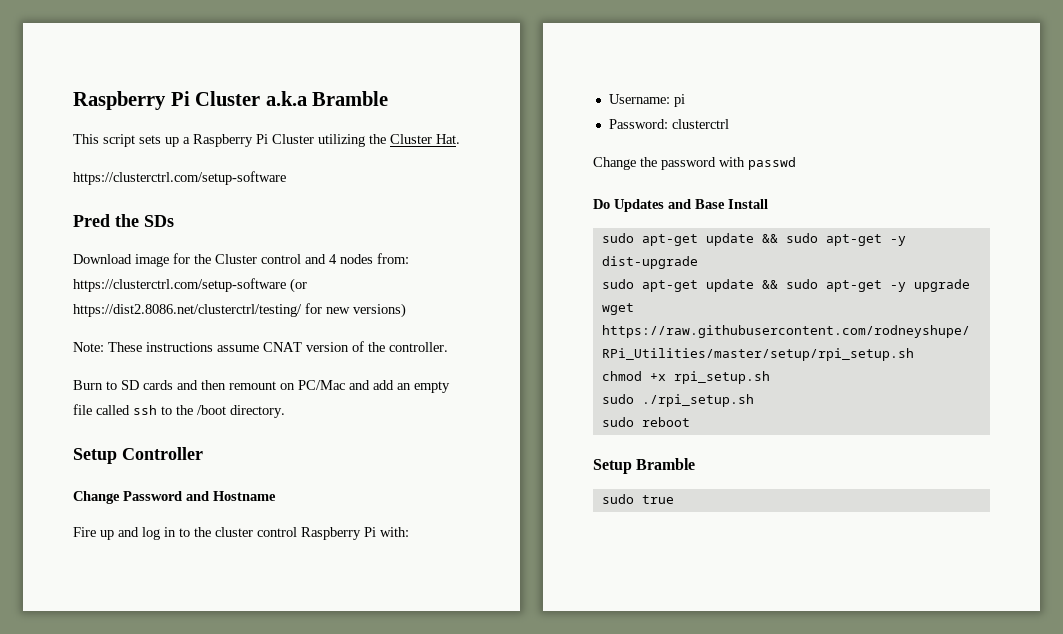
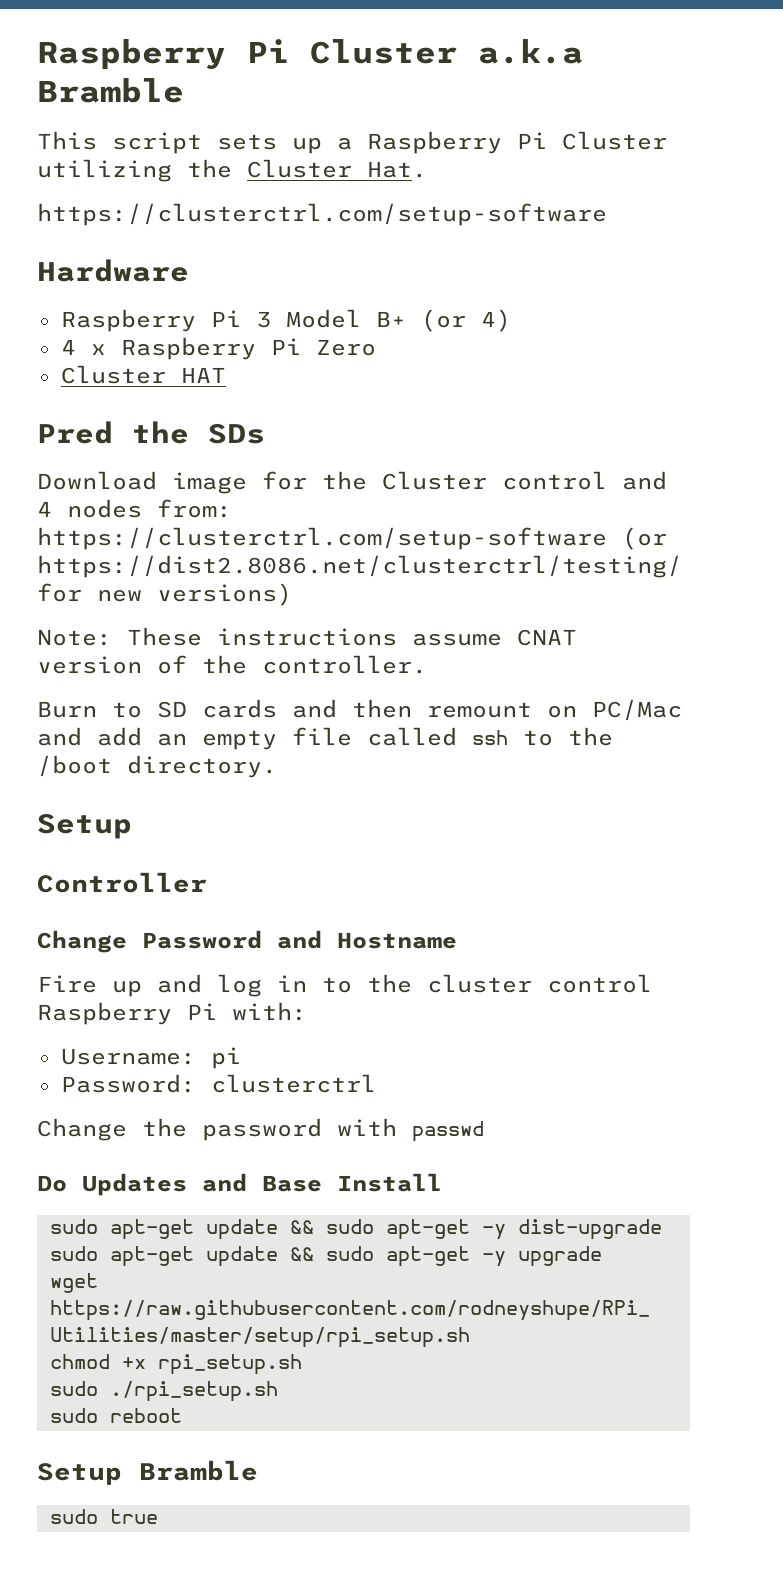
(286, 178) none -> [37,259,189,282] [60,309,511,332] [60,337,376,360] [60,365,226,384] // Hardware // Raspberry Pi 3 Model B+ (or 4) // 4 x Raspberry Pi Zero // Cluster HAT
(117, 456) none -> (132, 826) //

